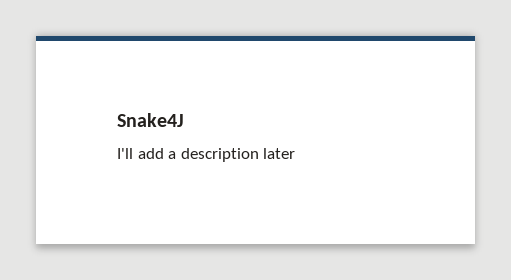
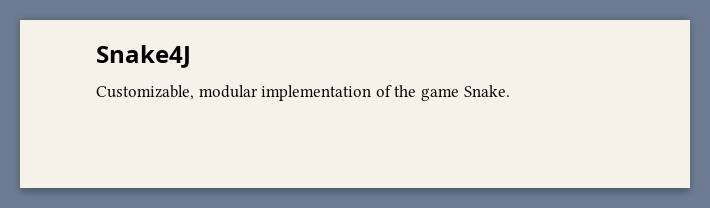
[117,148,296,162] I'll add a description later -> [96,85,510,101] Customizable, modular implementation of the game Snake.

